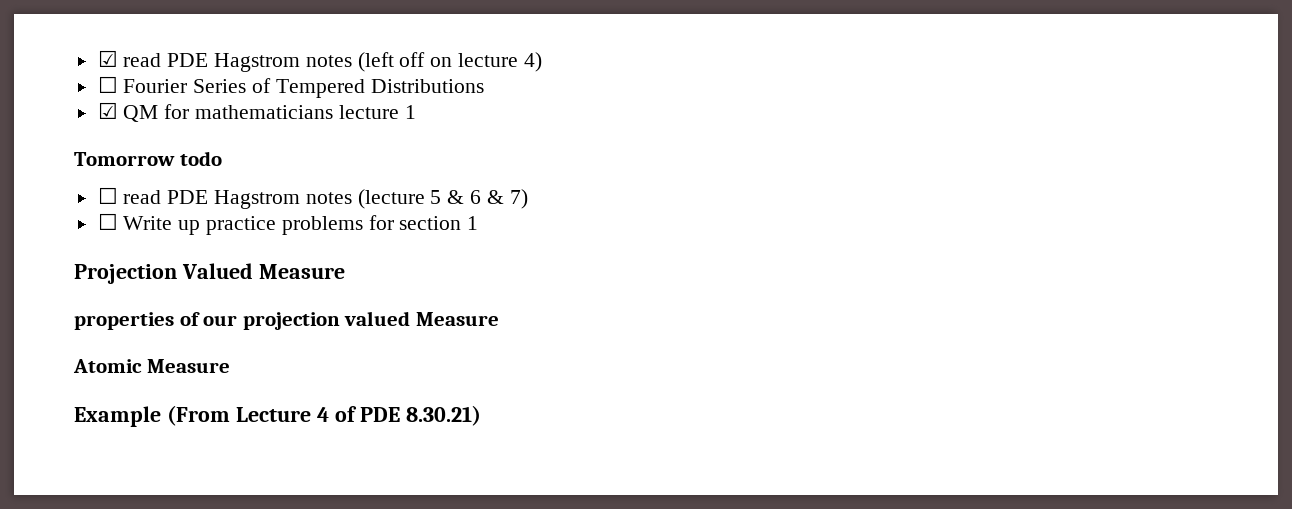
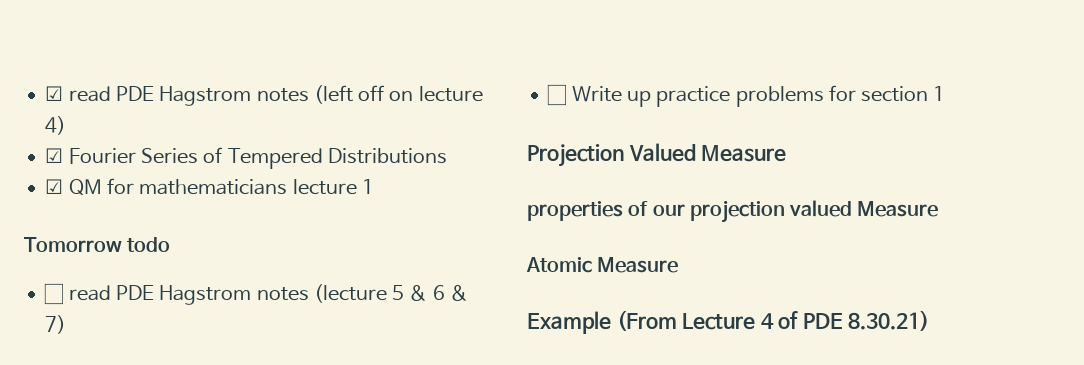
[97,76,118,93] ☐ -> [45,148,64,163] ☑

